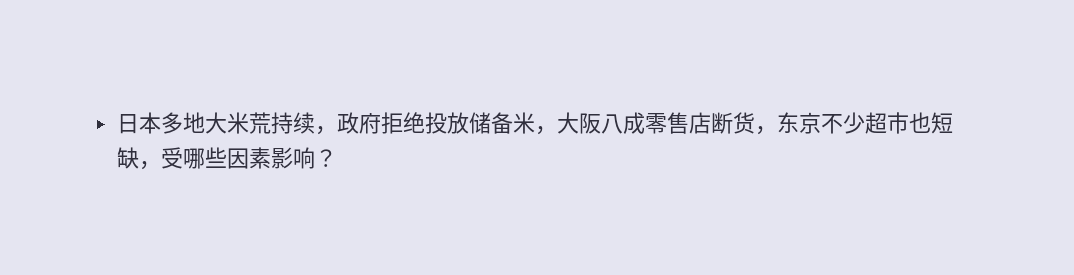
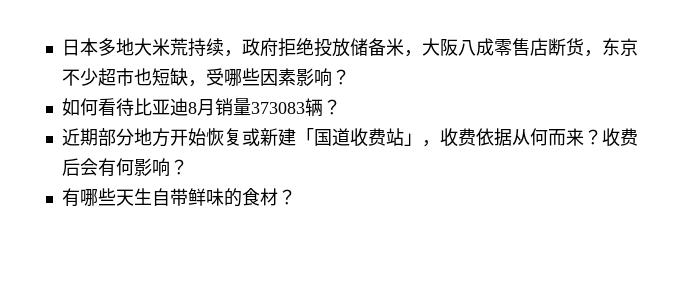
(338, 158) none -> [61,98,341,117] [61,128,638,147] [61,158,188,177] [61,188,296,207] // 如何看待比亚迪8月销量373083辆？ // 近期部分地方开始恢复或新建「国道收费站」，收费依据从何而来？收费后会有何影响？ // 有哪些天生自带鲜味的食材？

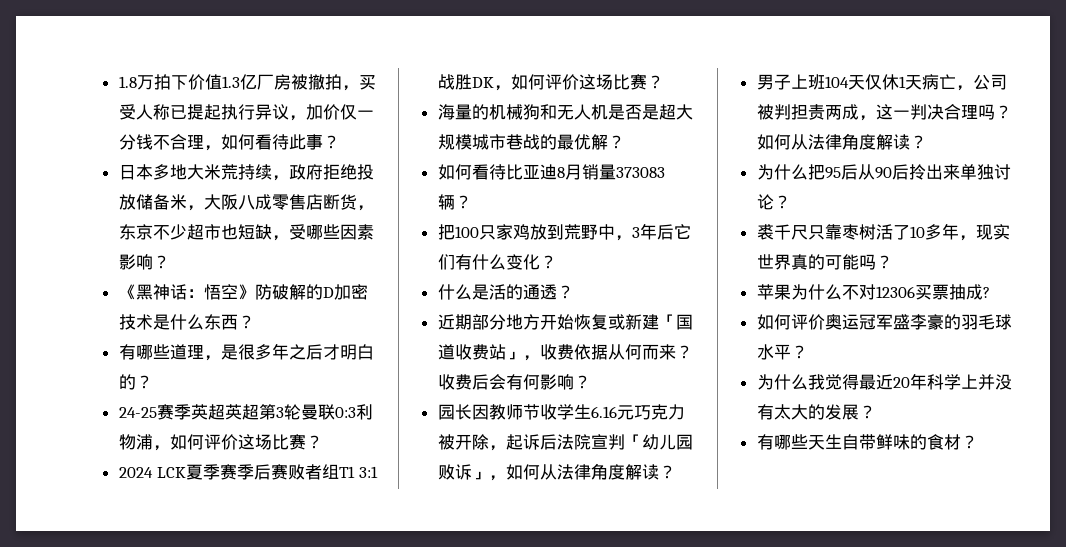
(61, 47) none -> [118,74,376,91] [118,104,374,121] [118,134,340,151] 1.8万拍下价值1.3亿厂房被撤拍，买受人称已提起执行异议，加价仅一分钱不合理，如何看待此事？ //
(350, 77) none -> [118,284,368,300] [118,314,255,330] [118,343,374,361] [118,374,153,390] [118,404,373,420] [118,434,323,451] [118,464,378,480] [437,74,664,91] [437,104,693,120] [437,134,625,150] // 《黑神话：悟空》防破解的D加密技术是什么东西？ // 有哪些道理，是很多年之后才明白的？ // 24-25赛季英超英超第3轮曼联0:3利物浦，如何评价这场比赛？ // 2024 LCK夏季赛季后赛败者组T1 3:1战胜DK，如何评价这场比赛？ // 海量的机械狗和无人机是否是超大规模城市巷战的最优解？
(341, 107) none -> [437,223,691,241] [437,254,557,270] [437,284,574,300] // 把100只家鸡放到荒野中，3年后它们有什么变化？ // 什么是活的通透？
(188, 167) none -> [437,404,685,420] [437,434,693,451] [437,463,676,481] [756,74,1007,91] [756,104,1012,121] [756,133,927,150] [756,164,1011,180] [756,194,791,210] [756,223,1010,241] [756,254,893,270] [756,284,990,300] [756,314,1012,330] [756,344,808,360] [756,373,1012,390] [756,404,876,420] // 园长因教师节收学生6.16元巧克力被开除，起诉后法院宣判「幼儿园败诉」，如何从法律角度解读？ // 男子上班104天仅休1天病亡，公司被判担责两成，这一判决合理吗？如何从法律角度解读？ // 为什么把95后从90后拎出来单独讨论？ // 裘千尺只靠枣树活了10多年，现实世界真的可能吗？ // 苹果为什么不对12306买票抽成? // 如何评价奥运冠军盛李豪的羽毛球水平？ // 为什么我觉得最近20年科学上并没有太大的发展？

